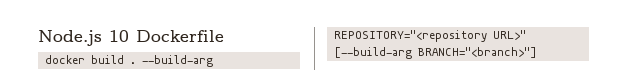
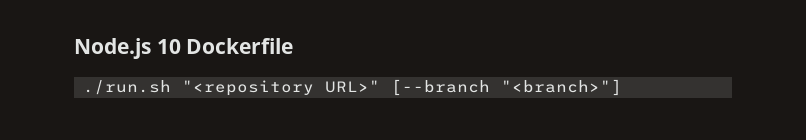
[44,55,213,67] [333,30,526,42] [333,47,537,59] docker build . --build-arg REPOSITORY="<repository URL>" [--build-arg BRANCH="<branch>"] -> [82,79,622,96] ./run.sh "<repository URL>" [--branch "<branch>"]

